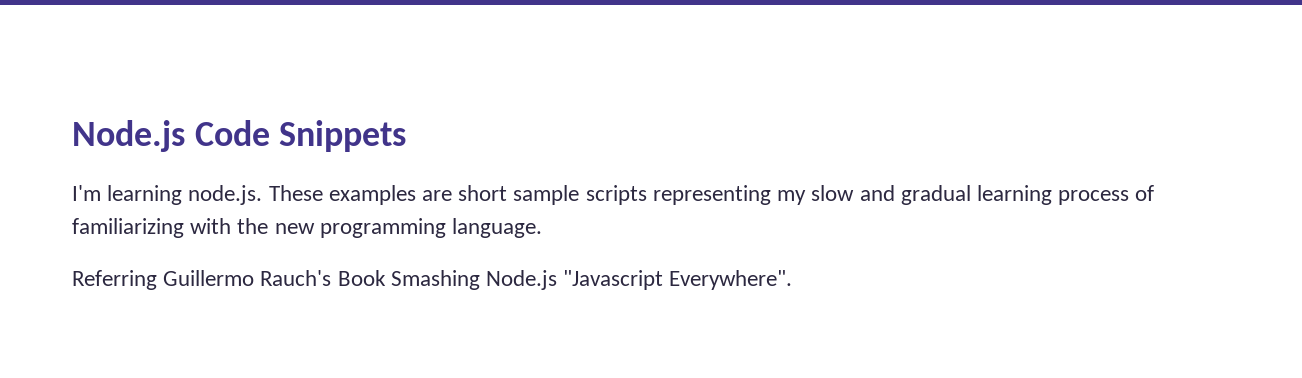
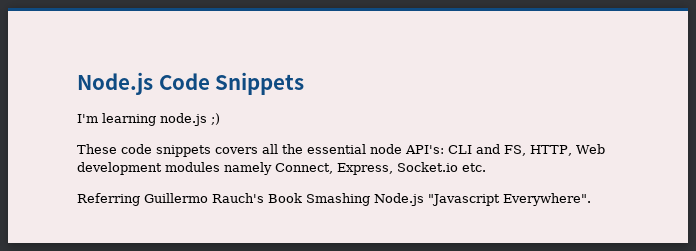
[188,185,1155,205] [72,218,543,238] node.js. These examples are short sample scripts representing my slow and gradual learning process of familiarizing with the new programming language. -> [160,113,220,126] [77,144,605,157] [77,162,486,175] node.js ;) // These code snippets covers all the essential node API's: CLI and FS, HTTP, Web development modules namely Connect, Express, Socket.io etc.

